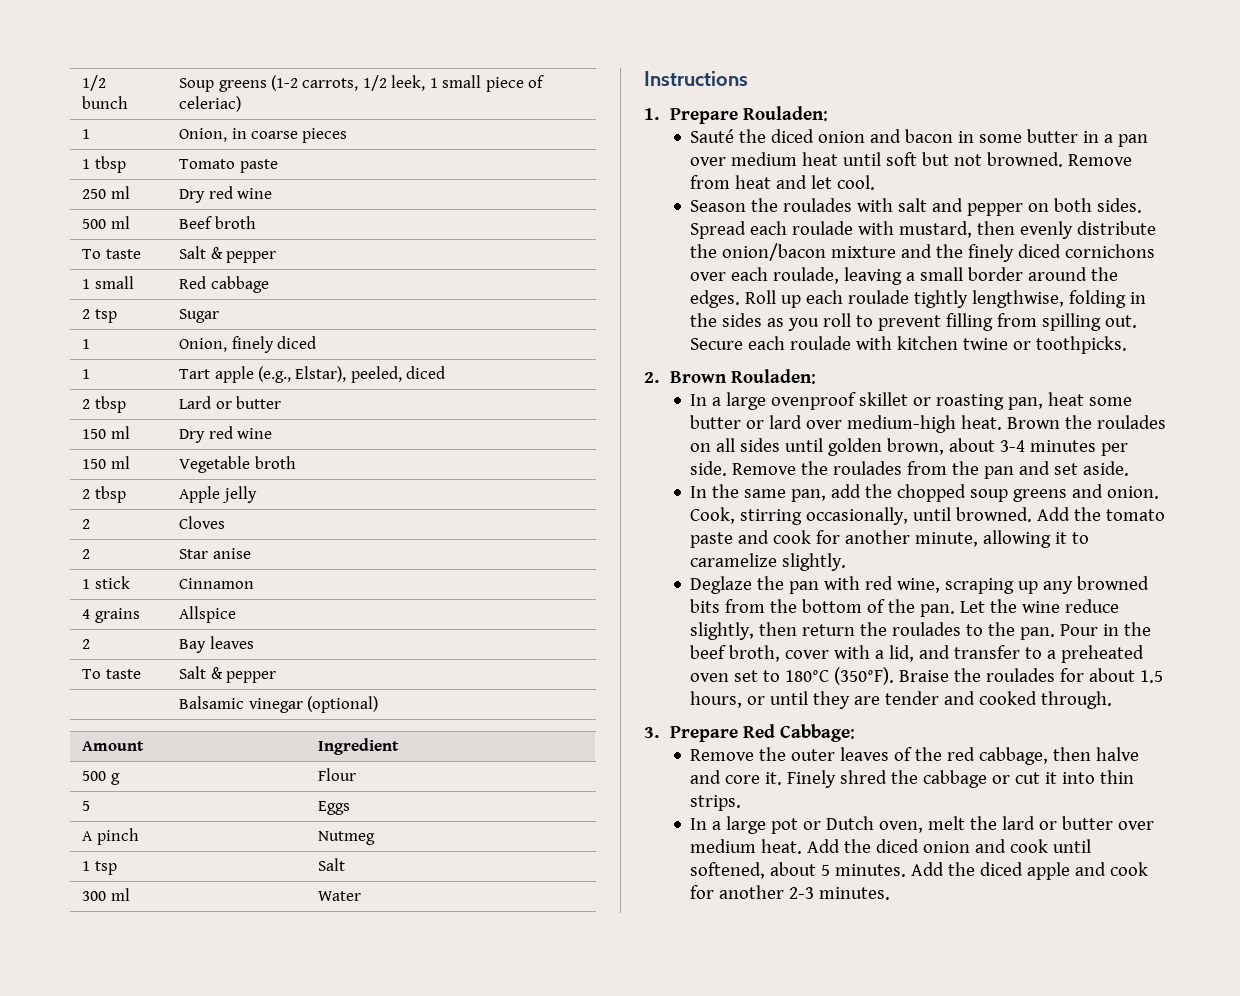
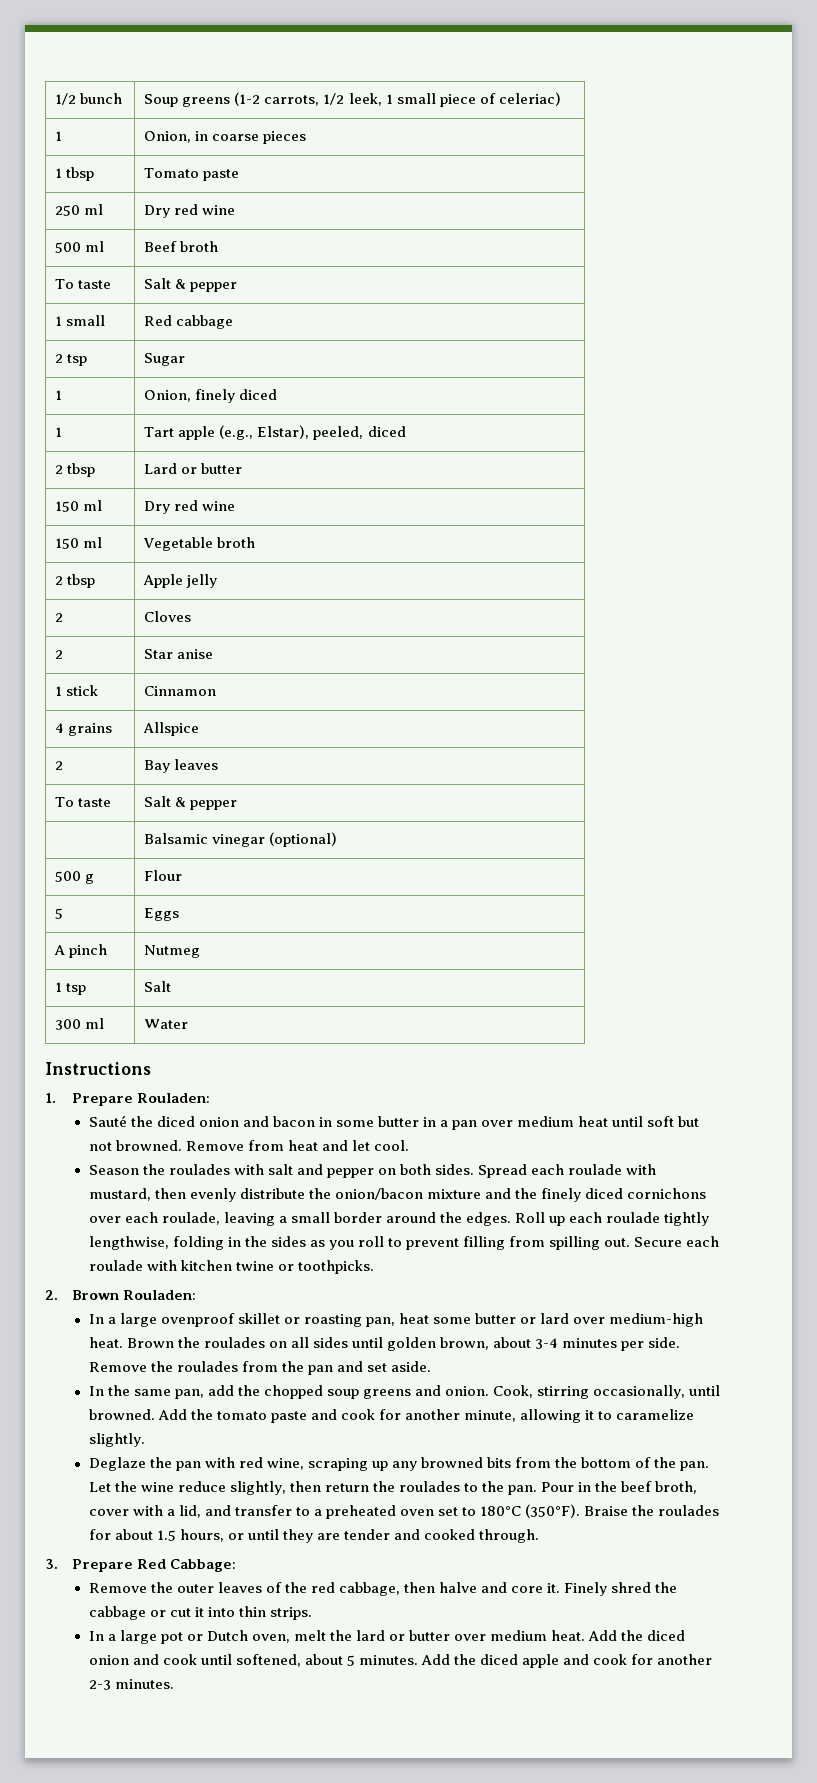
[82,741,145,751] [318,738,400,755] // Amount | Ingredient -> (338, 839) none

